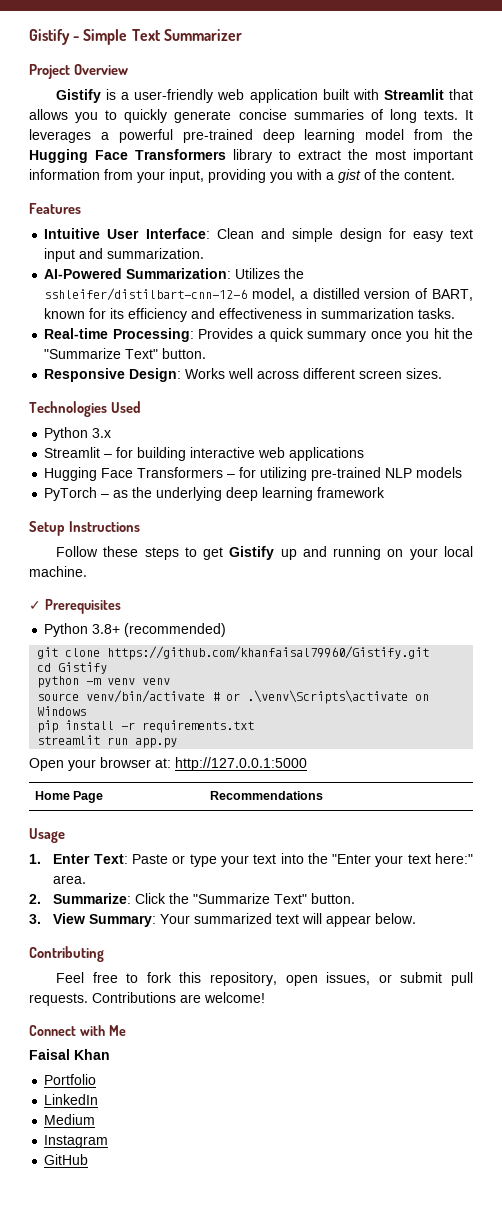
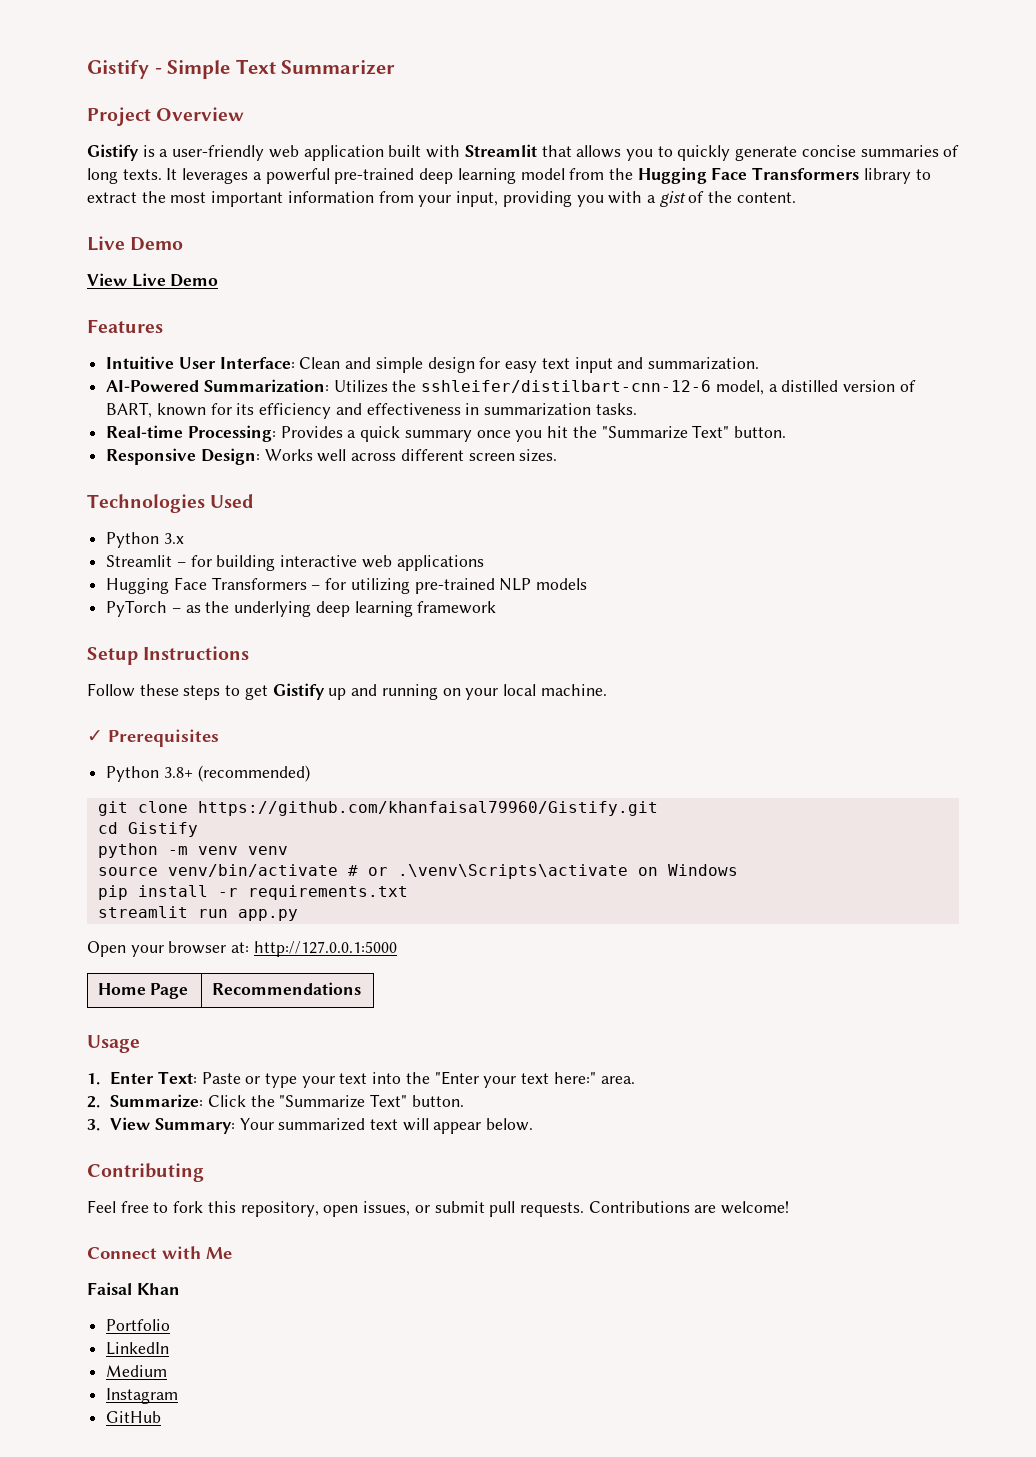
(455, 175) none -> [87,236,184,251] [87,273,219,287] // Live Demo // View Live Demo

